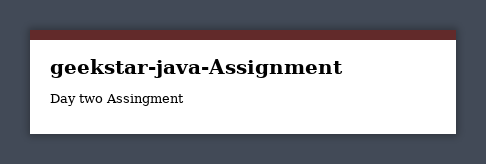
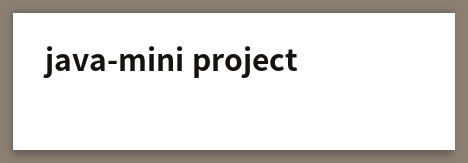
[50,59,343,78] [50,94,184,106] geekstar-java-Assignment // Day two Assingment -> [43,46,299,78] java-mini project

